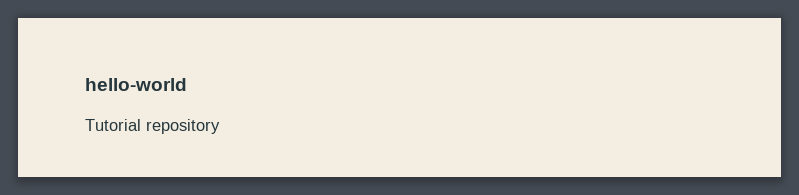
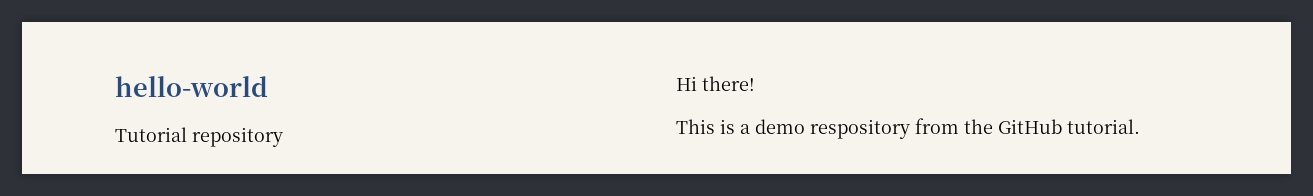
(220, 126) none -> [676,76,755,91] [676,118,1140,139] // Hi there! // This is a demo respository from the GitHub tutorial.

